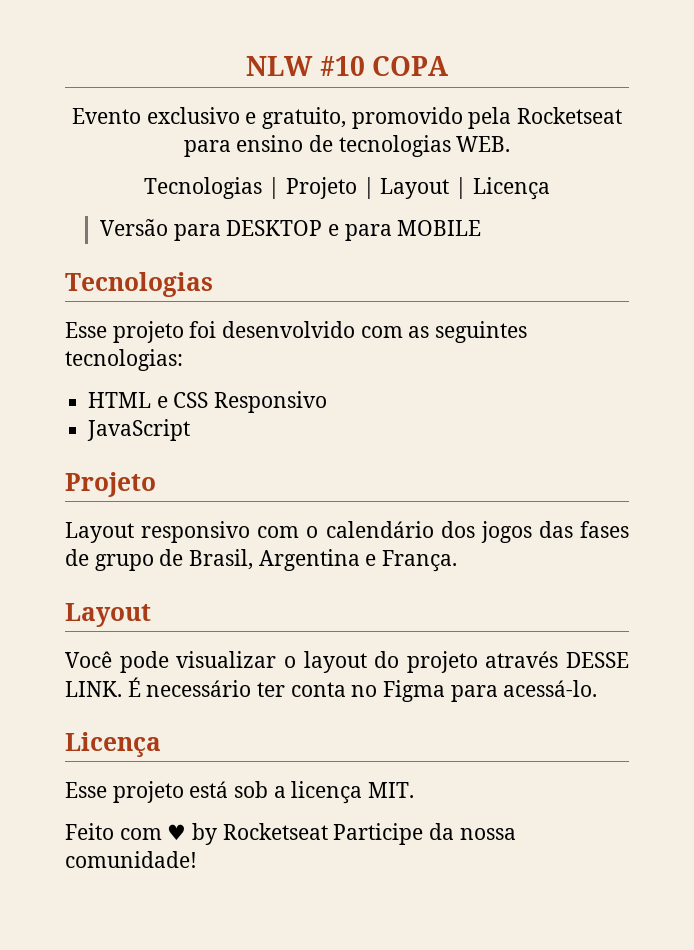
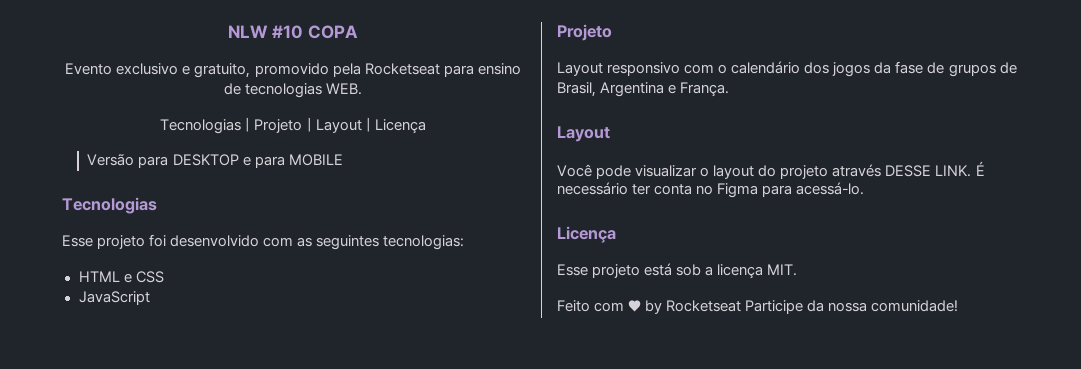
[214,391,328,413] Responsivo -> (164, 277) none
[538,521,629,538] [65,549,154,571] das fases de grupo -> [874,61,996,77] da fase de grupos

